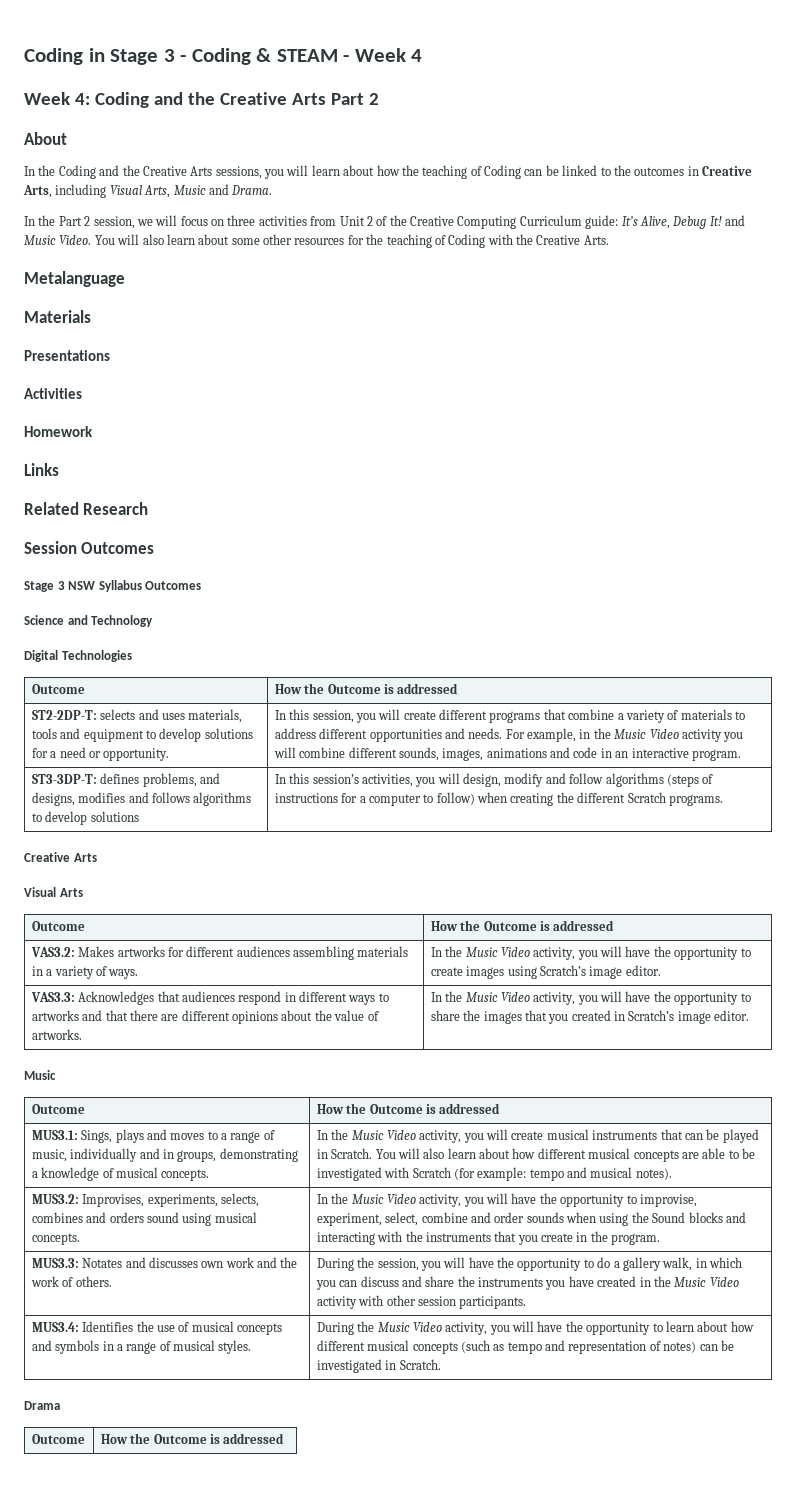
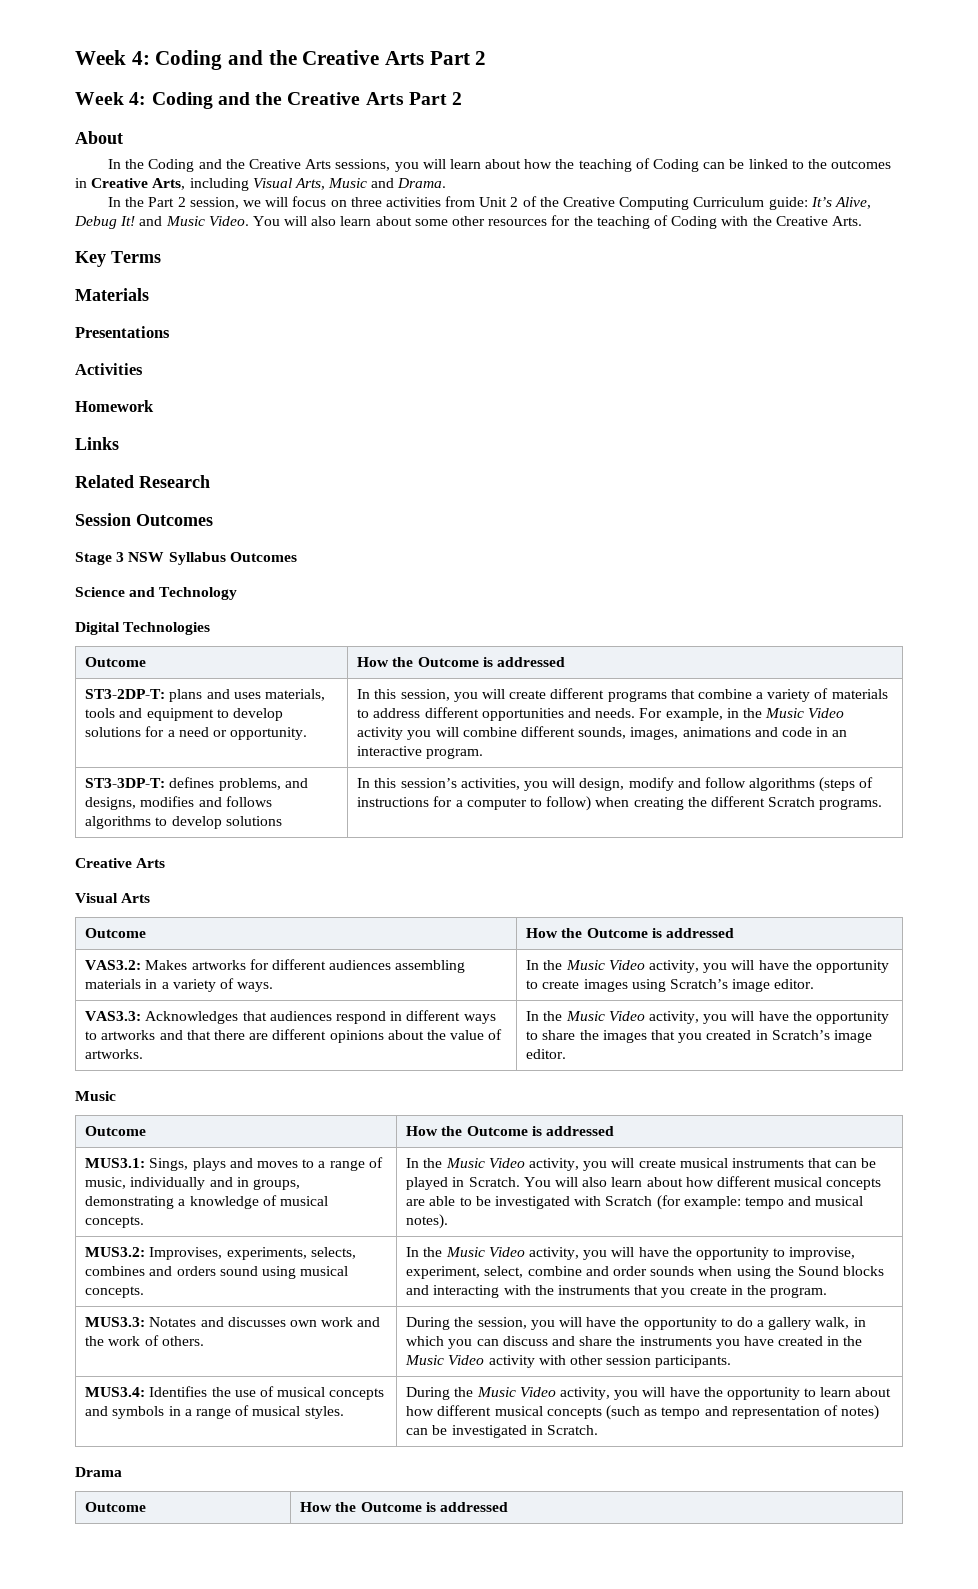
[24,48,423,65] Coding in Stage 3 - Coding & STEAM - Week 4 -> [75,50,487,70] Week 4: Coding and the Creative Arts Part 2
[24,271,125,287] Metalanguage -> [75,251,161,267] Key Terms
[31,709,136,720] ST2-2DP-T: selects -> [85,689,203,702] ST3-2DP-T: plans

